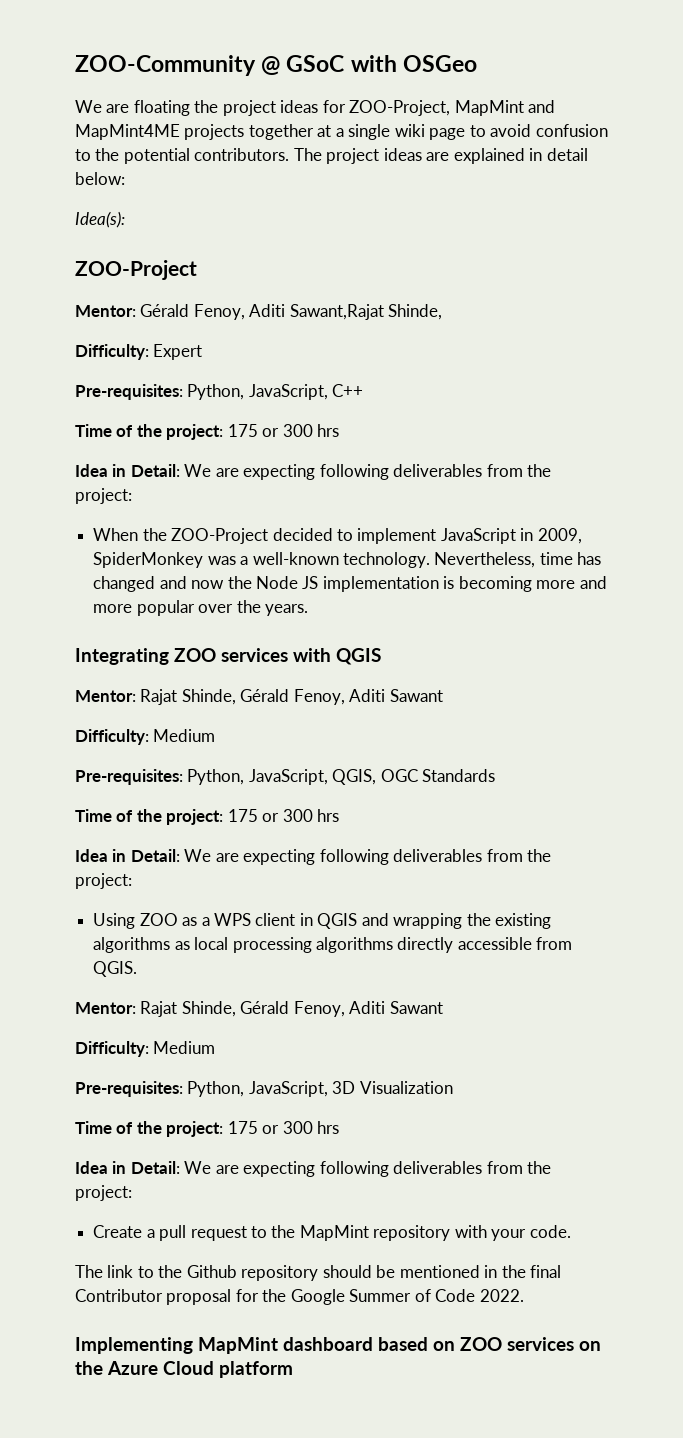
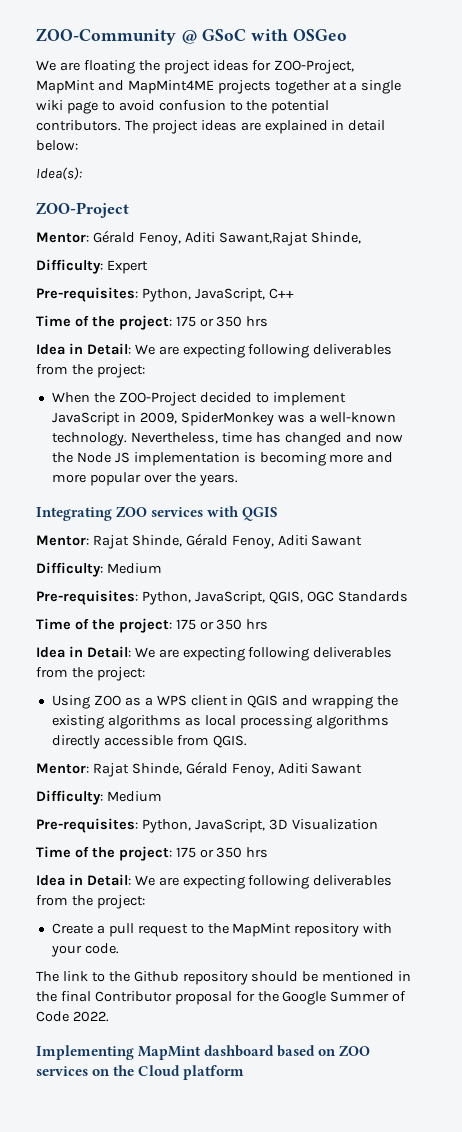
[282,424,313,437] 300 -> [216,316,243,327] 350
[282,809,313,822] 300 -> [216,619,243,630] 350
[282,1121,313,1134] 300 -> [216,847,243,858] 350
[107,1361,158,1375] Azure -> (135, 1070) none

